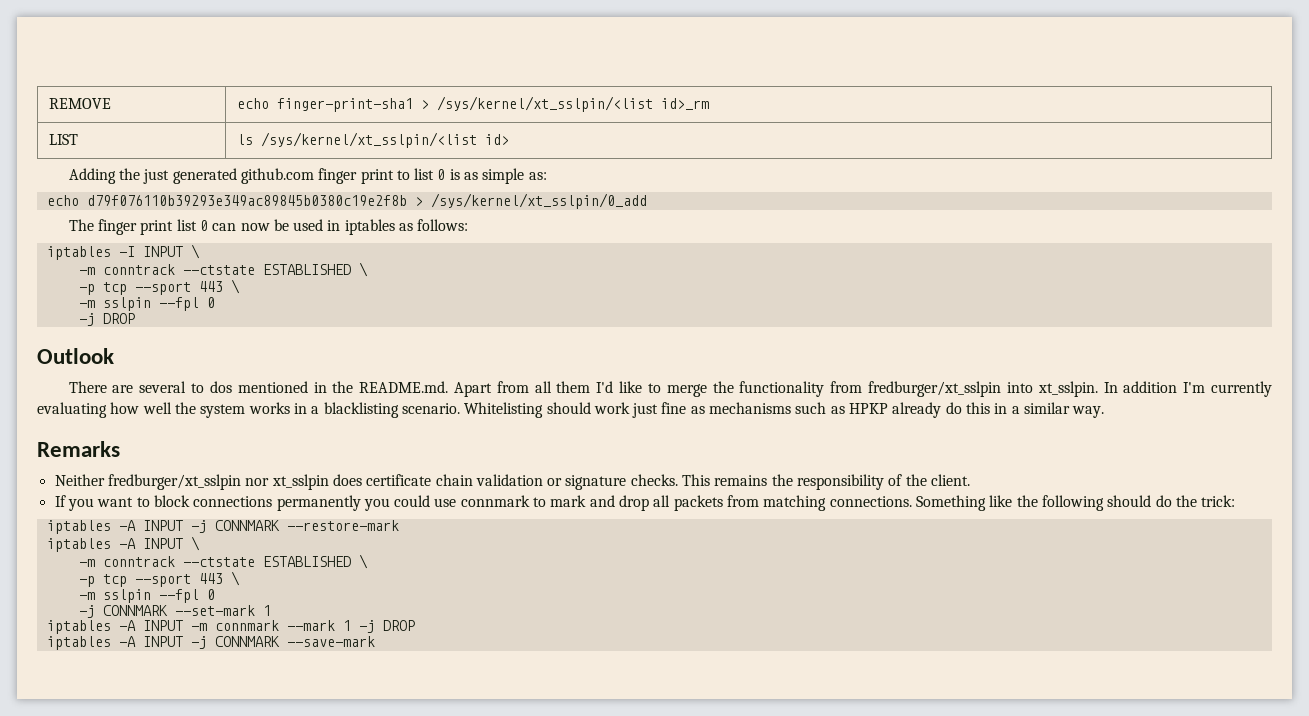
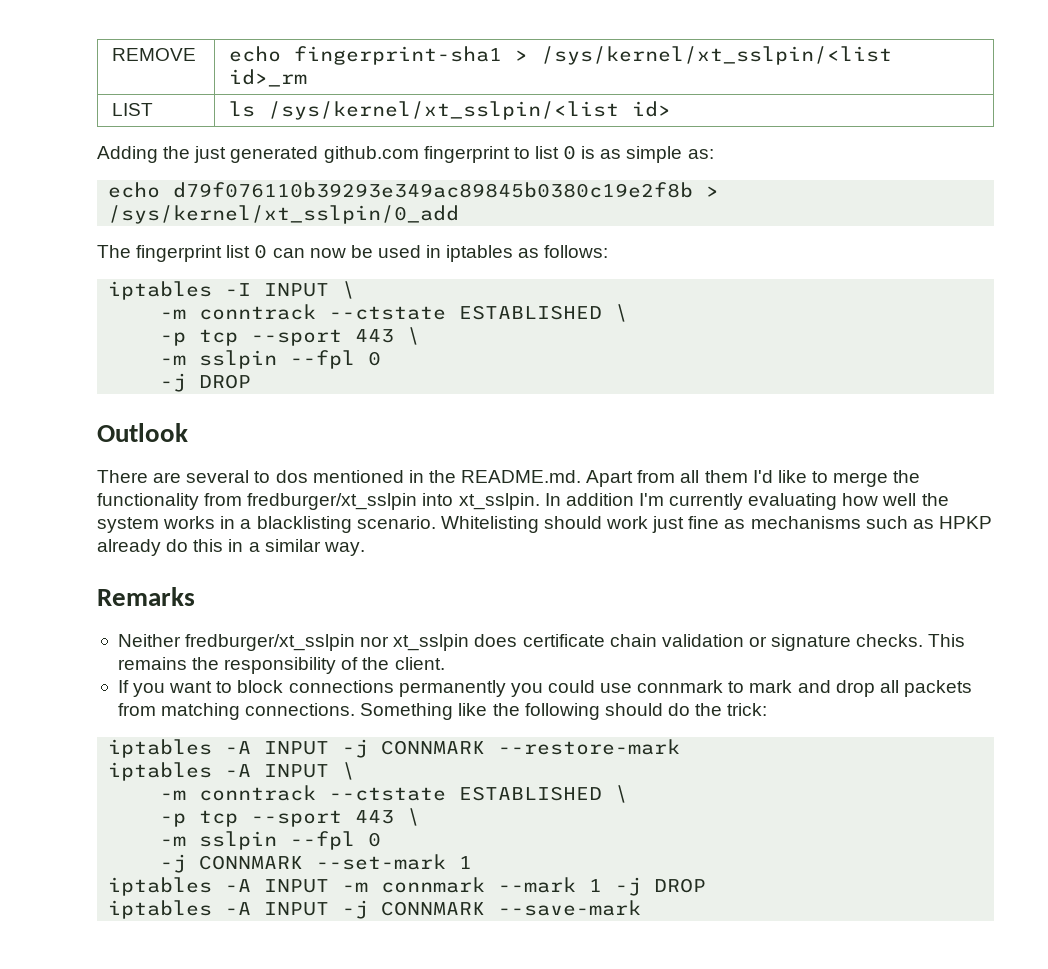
[277,98,414,112] finger-print-sha1 -> [293,46,502,65] fingerprint-sha1
[318,168,394,184] finger print -> [423,146,510,163] fingerprint
[97,219,174,235] finger print -> [136,245,223,262] fingerprint

